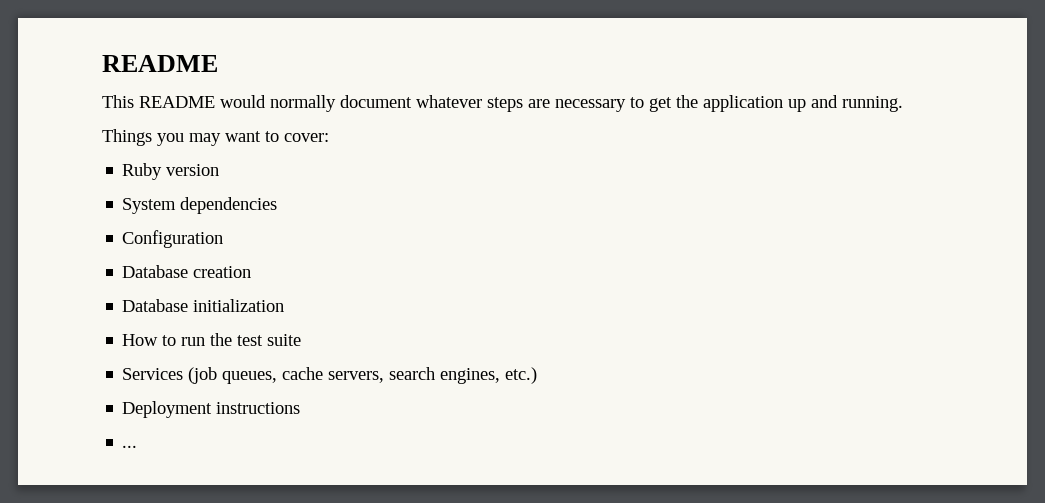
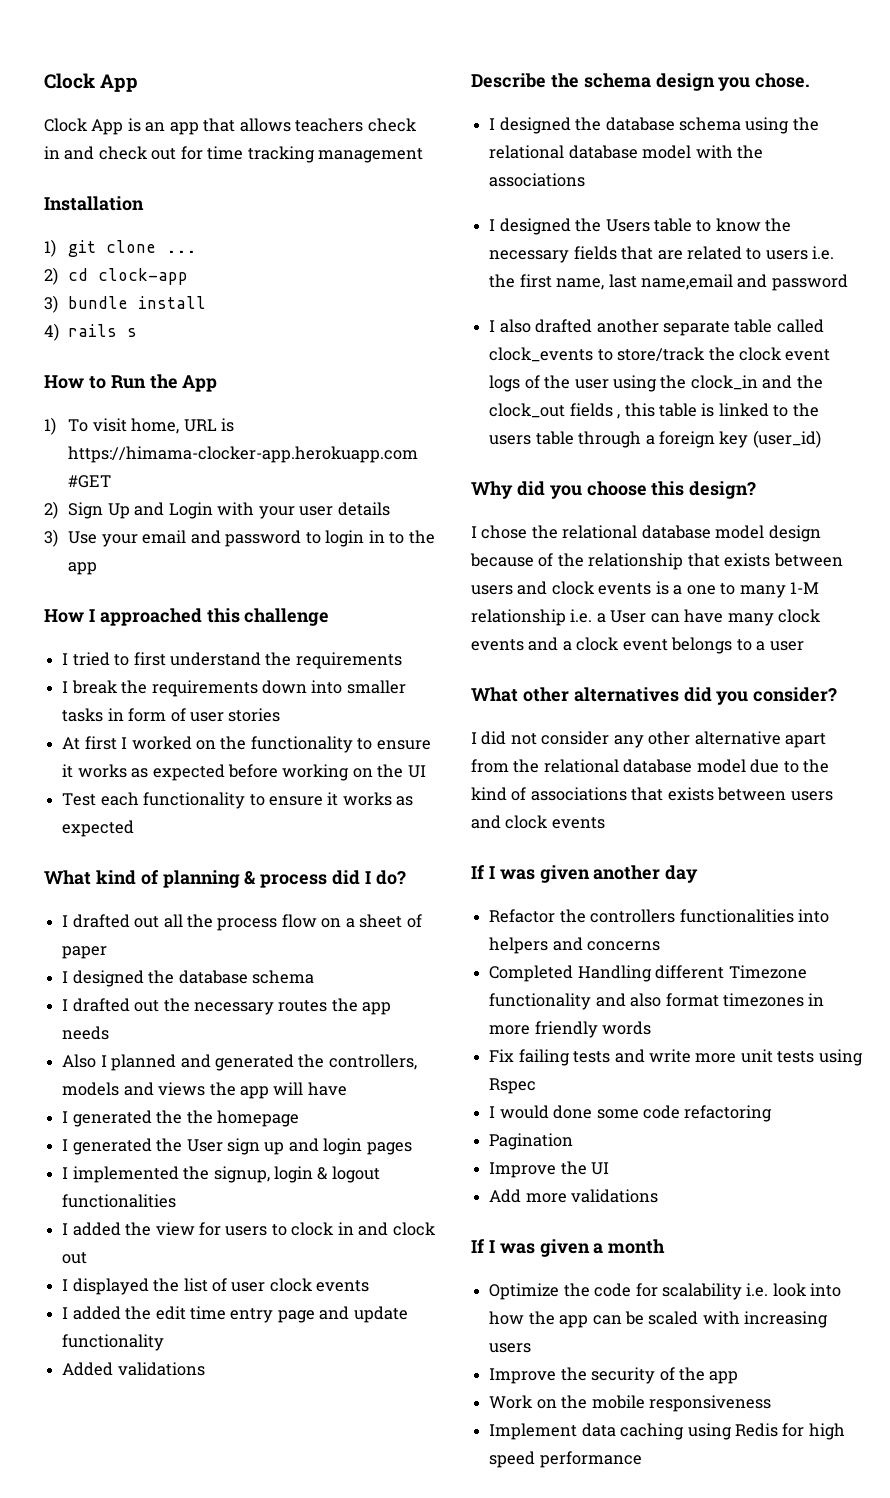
[102,55,218,72] [102,95,903,112] [102,129,329,146] [122,163,220,180] [122,197,278,214] [122,230,224,248] [122,265,252,278] [122,299,285,312] [122,333,302,346] [122,367,538,384] [122,401,301,418] [122,445,138,448] README // This README would normally document whatever steps are necessary to get the application up and running. // Things you may want to cover: // Ruby version // System dependencies // Configuration // Database creation // Database initialization // How to run the test suite // Services (job queues, cache servers, search engines, etc.) // Deployment instructions // ... -> [44,73,139,92] [44,118,417,135] [44,146,424,163] [44,196,144,211] [44,239,197,257] [44,267,189,285] [44,295,207,313] [44,323,138,341] [44,374,218,392] [44,417,235,435] [68,446,419,463] [68,475,112,488] [44,501,390,519] [44,529,435,547] [68,562,98,575] [44,608,330,626] [62,652,402,669] [62,680,406,697] [62,708,281,722] [62,736,431,753] [62,764,426,781] [62,792,414,809] [62,820,135,837] [44,870,406,888] [62,914,422,931] [62,946,108,959] [62,970,314,987] [62,998,392,1015] [62,1026,110,1040] [62,1054,417,1071] [62,1082,347,1099] [62,1110,299,1127] [62,1138,412,1155] [62,1166,380,1183] [62,1194,177,1208] [62,1222,436,1236] [62,1252,88,1264] [62,1278,370,1295] [62,1306,408,1323] [62,1334,165,1351] [62,1362,205,1376] [471,73,811,91] [489,117,819,134] [489,145,763,159] [489,173,586,187] [489,218,792,235] [489,246,835,263] [489,274,848,291] [489,319,824,336] [489,347,831,362] [489,375,823,392] [489,403,819,419] [489,430,821,448] [471,481,757,499] [471,525,821,542] [470,553,843,570] [471,581,820,598] [471,609,822,626] [471,637,804,654] [471,687,838,705] [471,731,827,748] [471,759,830,773] [471,787,833,801] [471,815,605,829] [471,865,699,883] [489,909,829,923] [489,937,661,954] [489,965,807,982] [489,993,825,1010] [489,1021,652,1038] [489,1049,863,1066] [489,1078,537,1094] [489,1105,773,1122] [489,1133,574,1150] [489,1161,610,1178] [489,1189,659,1203] [471,1239,666,1257] [489,1283,842,1300] [489,1311,829,1328] [489,1343,532,1353] [489,1367,739,1384] [489,1395,771,1412] [489,1423,845,1440] [489,1451,642,1468] Clock App // Clock App is an app that allows teachers check in and check out for time tracking management // Installation // 1) git clone ... // 2) cd clock-app // 3) bundle install // 4) rails s // How to Run the App // 1) To visit home, URL is https://himama-clocker-app.herokuapp.com #GET // 2) Sign Up and Login with your user details // 3) Use your email and password to login in to the app // How I approached this challenge // I tried to first understand the requirements // I break the requirements down into smaller tasks in form of user stories // At first I worked on the functionality to ensure it works as expected before working on the UI // Test each functionality to ensure it works as expected // What kind of planning & process did I do? // I drafted out all the process flow on a sheet of paper // I designed the database schema // I drafted out the necessary routes the app needs // Also I planned and generated the controllers, models and views the app will have // I generated the the homepage // I generated the User sign up and login pages // I implemented the signup, login & logout functionalities // I added the view for users to clock in and clock out // I displayed the list of user clock events // I added the edit time entry page and update functionality // Added validations // Describe the schema design you chose. // I designed the database schema using the relational database model with the associations // I designed the Users table to know the necessary fields that are related to users i.e. the first name, last name,email and password // I also drafted another separate table called clock_events to store/track the clock event logs of the user using the clock_in and the clock_out fields , this table is linked to the users table through a foreign key (user_id) // Why did you choose this design? // I chose the relational database model design because of the relationship that exists between users and clock events is a one to many 1-M relationship i.e. a User can have many clock events and a clock event belongs to a user // What other alternatives did you consider? // I did not consider any other alternative apart from the relational database model due to the kind of associations that exists between users and clock events // If I was given another day // Refactor the controllers functionalities into helpers and concerns // Completed Handling different Timezone functionality and also format timezones in more friendly words // Fix failing tests and write more unit tests using Rspec // I would done some code refactoring // Pagination // Improve the UI // Add more validations // If I was given a month // Optimize the code for scalability i.e. look into how the app can be scaled with increasing users // Improve the security of the app // Work on the mobile responsiveness // Implement data caching using Redis for high speed performance

